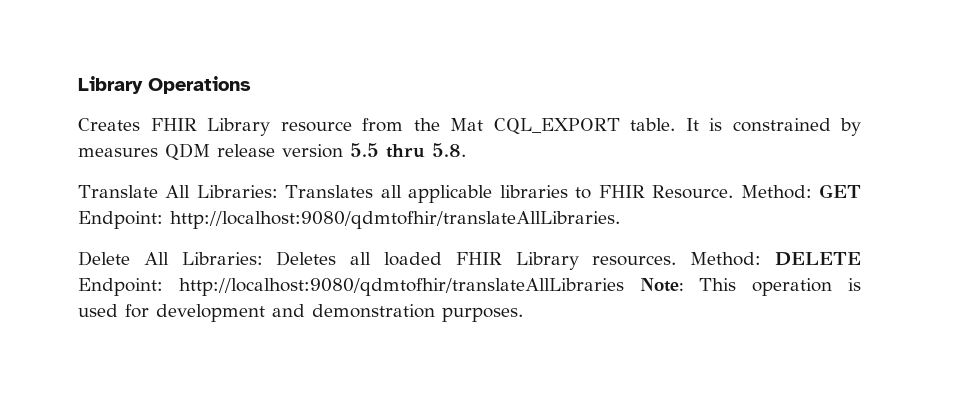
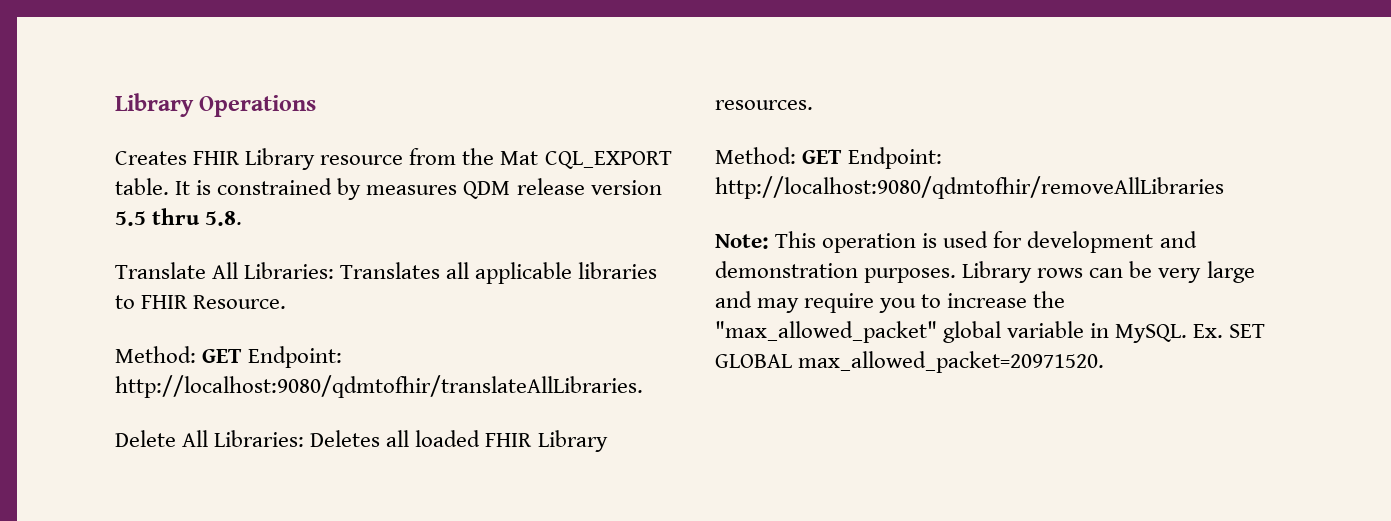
(734, 192) none -> (287, 302) //
[690,252,861,266] [78,278,624,296] Method: DELETE Endpoint: http://localhost:9080/qdmtofhir/translateAllLibraries -> [715,147,943,169] [715,176,1224,199] // Method: GET Endpoint: http://localhost:9080/qdmtofhir/removeAllLibraries //
(523, 314) none -> [962,261,1255,283] [715,291,1066,313] [715,321,1266,343] [715,351,1105,373] Library rows can be very large and may require you to increase the "max_allowed_packet" global variable in MySQL. Ex. SET GLOBAL max_allowed_packet=20971520.

